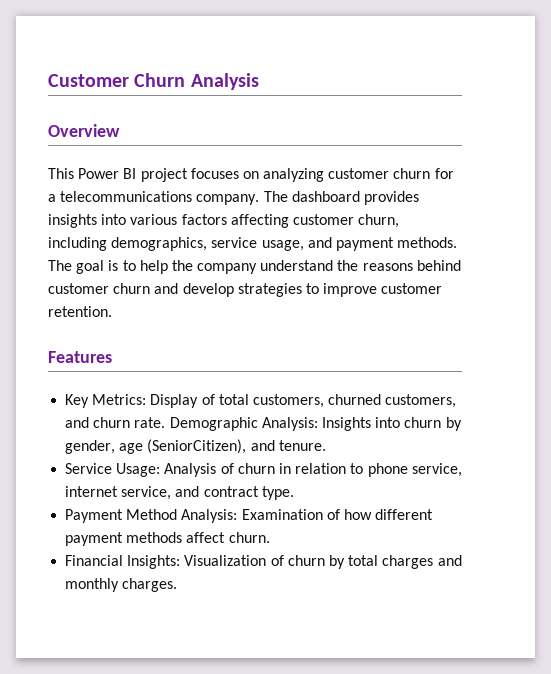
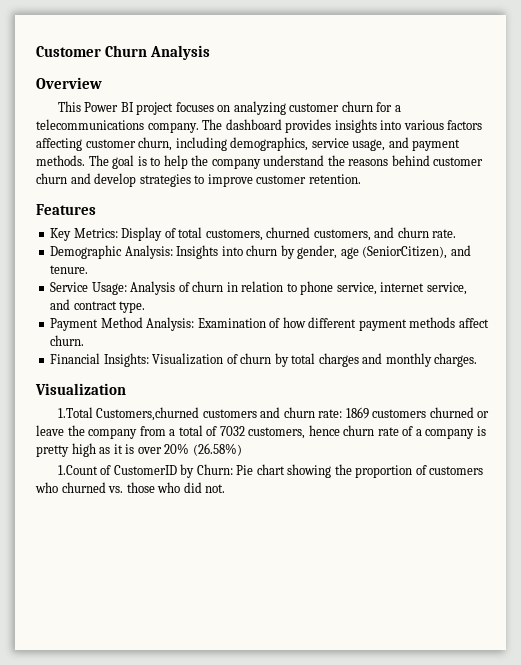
(166, 422) none -> (457, 233) //
(178, 585) none -> [35,383,126,395] [57,407,490,421] [36,425,486,439] [36,443,242,457] [57,464,484,478] [35,482,226,493] // Visualization // 1.Total Customers,churned customers and churn rate: 1869 customers churned or leave the company from a total of 7032 customers, hence churn rate of a company is pretty high as it is over 20% (26.58%) // 1.Count of CustomerID by Churn: Pie chart showing the proportion of customers who churned vs. those who did not.

